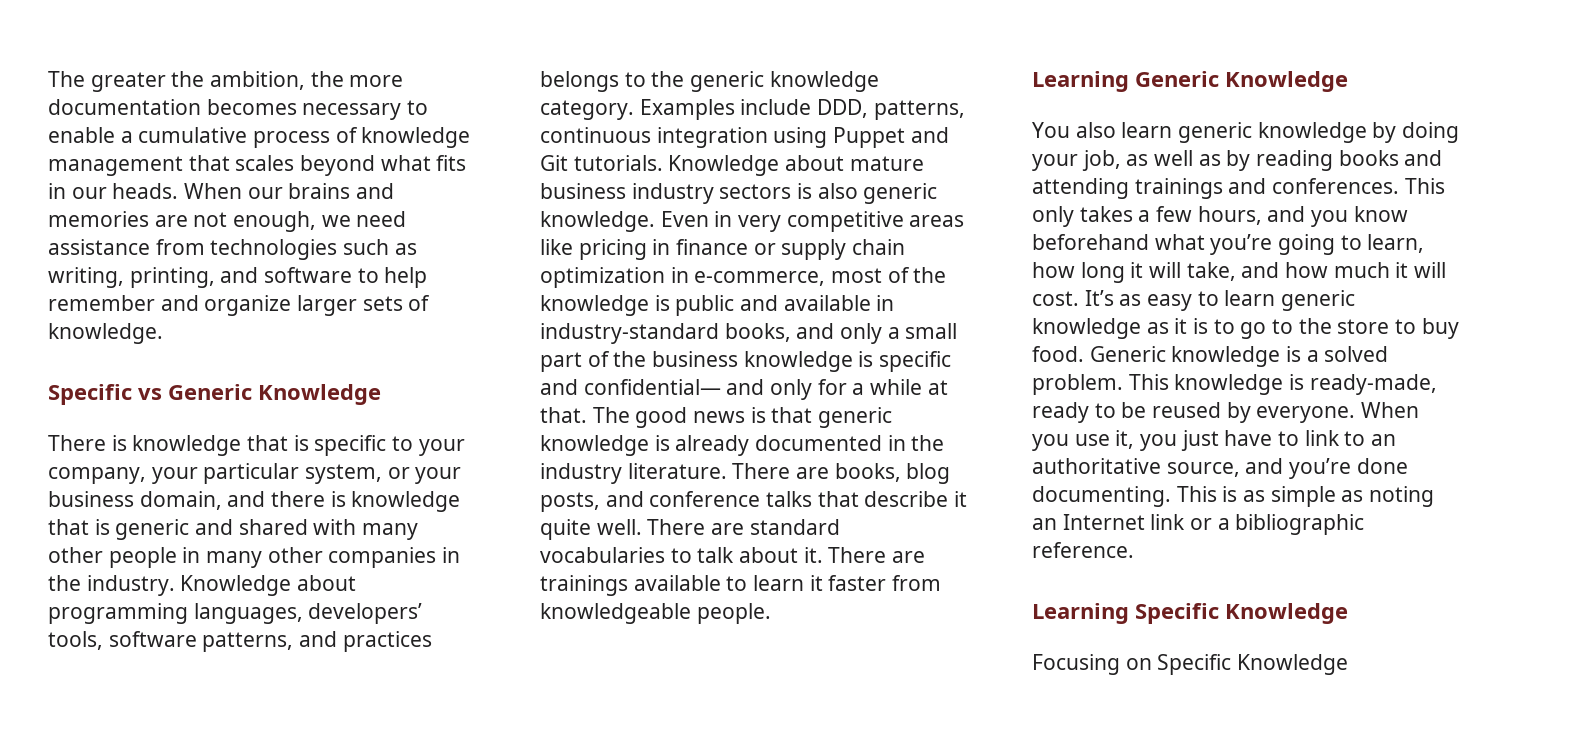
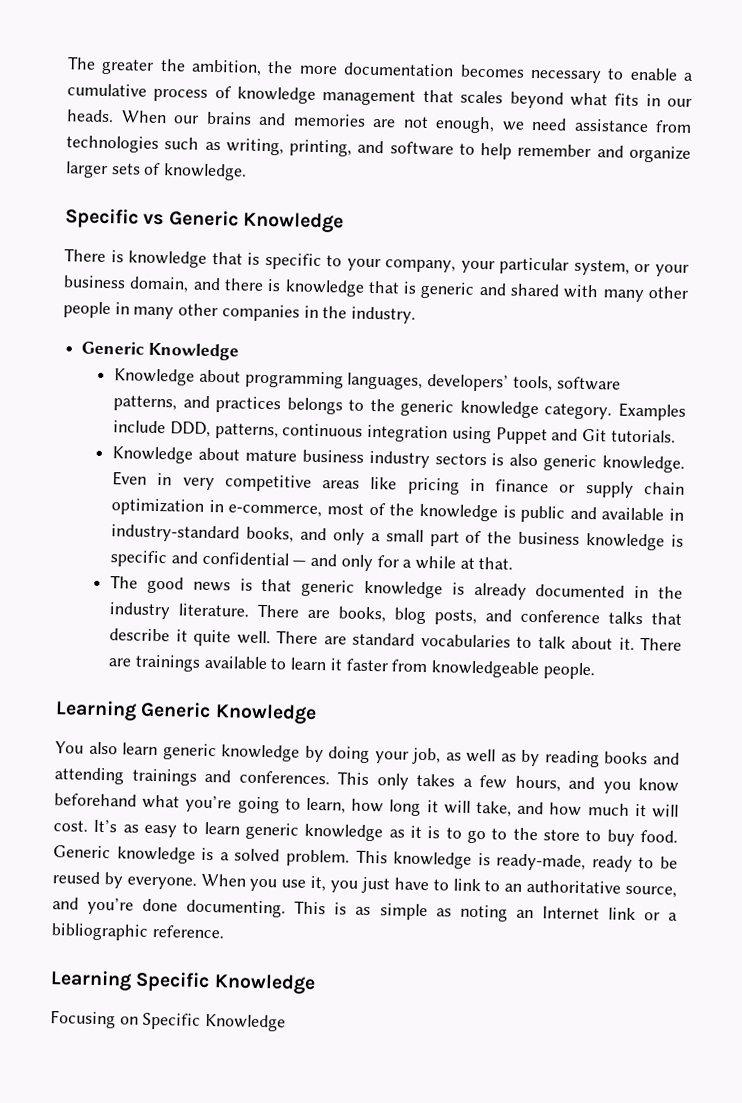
(175, 585) none -> [81,340,239,361] // Generic Knowledge //
(663, 163) none -> (676, 436) //
[583,379,721,395] confidential— -> [201,551,307,566] confidential —
(587, 415) none -> (514, 563) //

